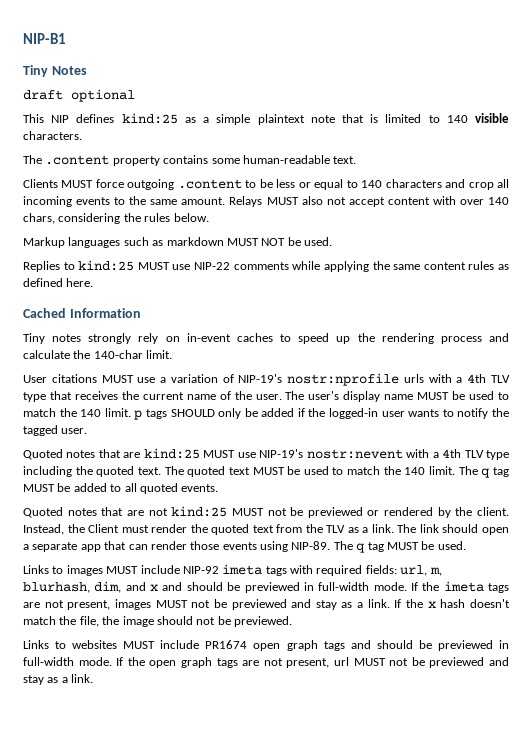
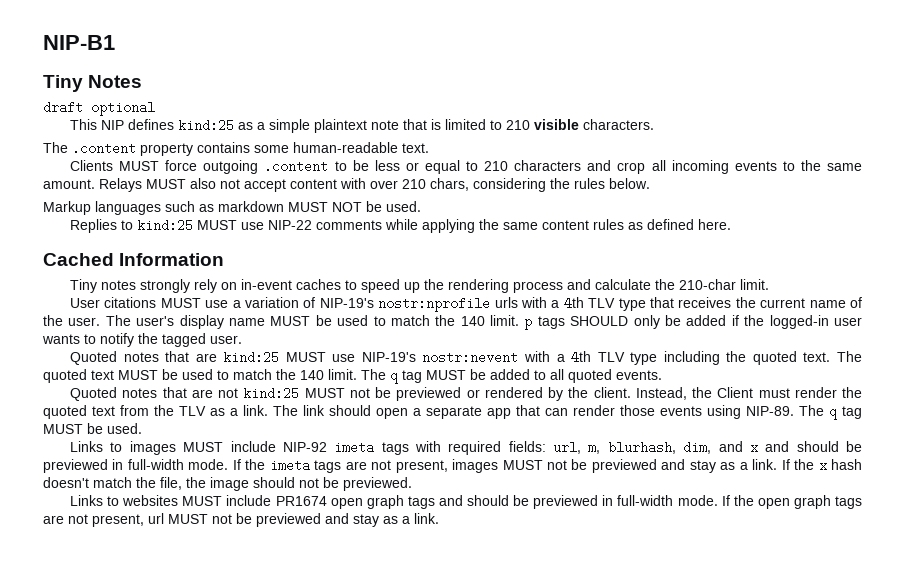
[446,115,468,123] 140 -> [506,120,531,130] 210
[361,180,383,188] 140 -> [484,161,509,171] 210
[487,197,509,205] 140 -> [402,179,426,189] 210
[93,350,143,359] 140-char -> [679,279,737,290] 210-char

